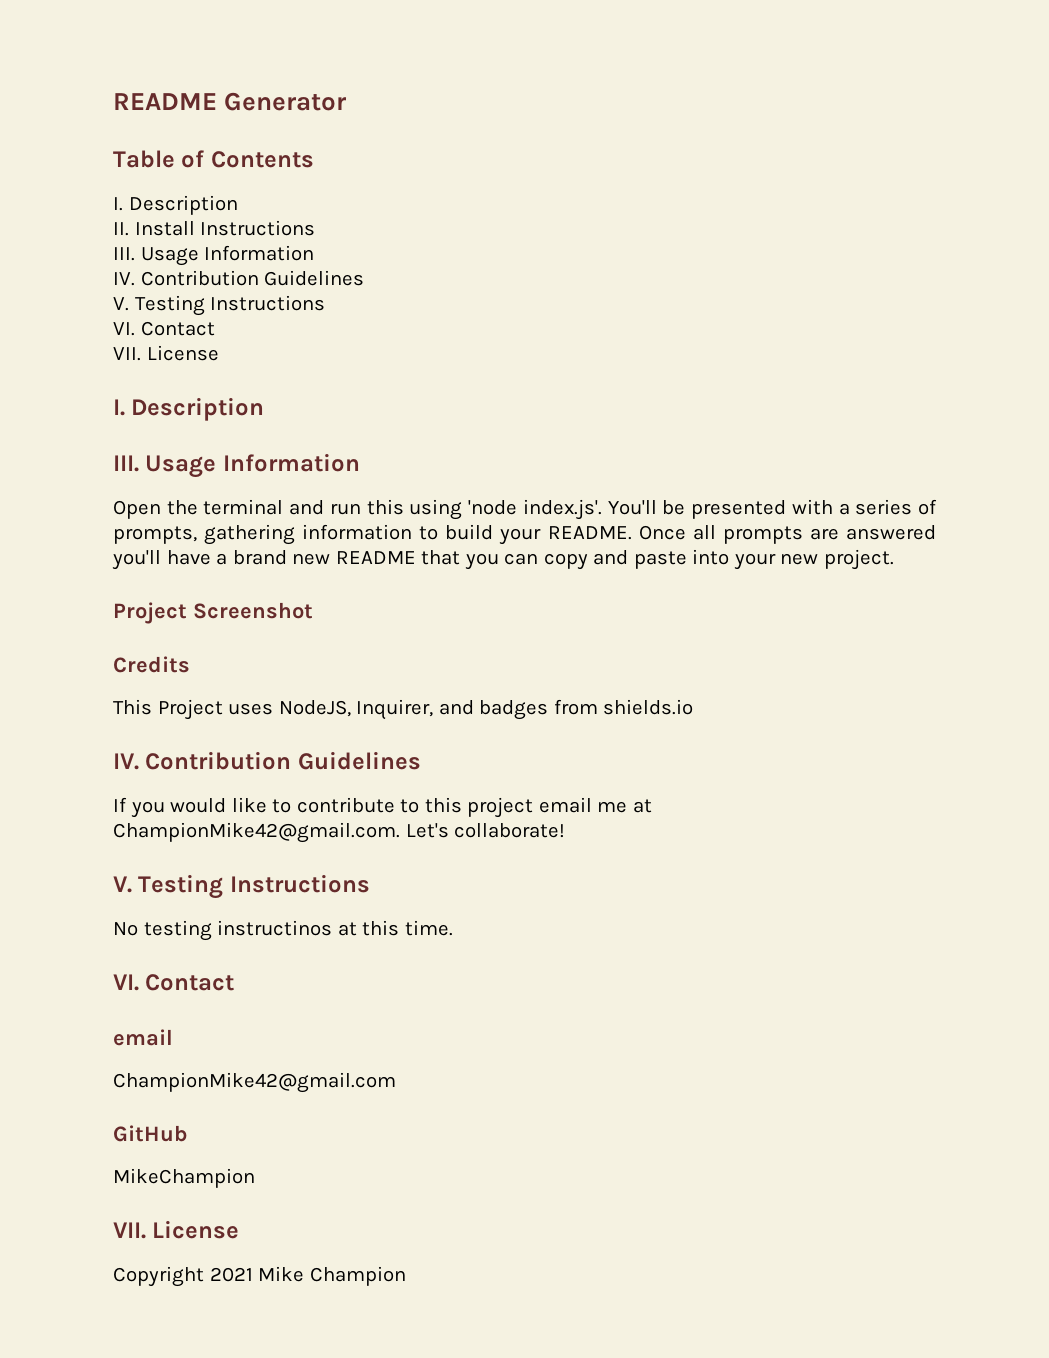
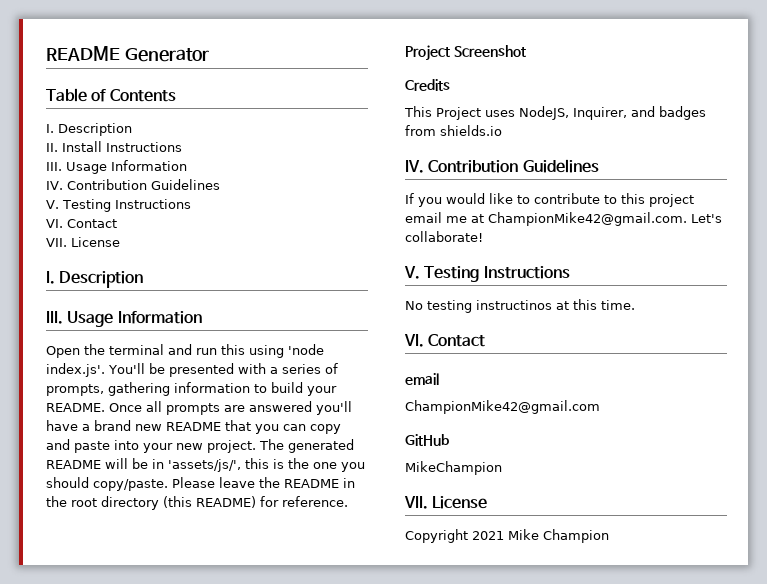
(895, 559) none -> [259,439,354,453] [46,458,365,472] [46,477,355,491] [46,496,348,510] The generated README will be in 'assets/js/', this is the one you should copy/paste. Please leave the README in the root directory (this README) for reference.

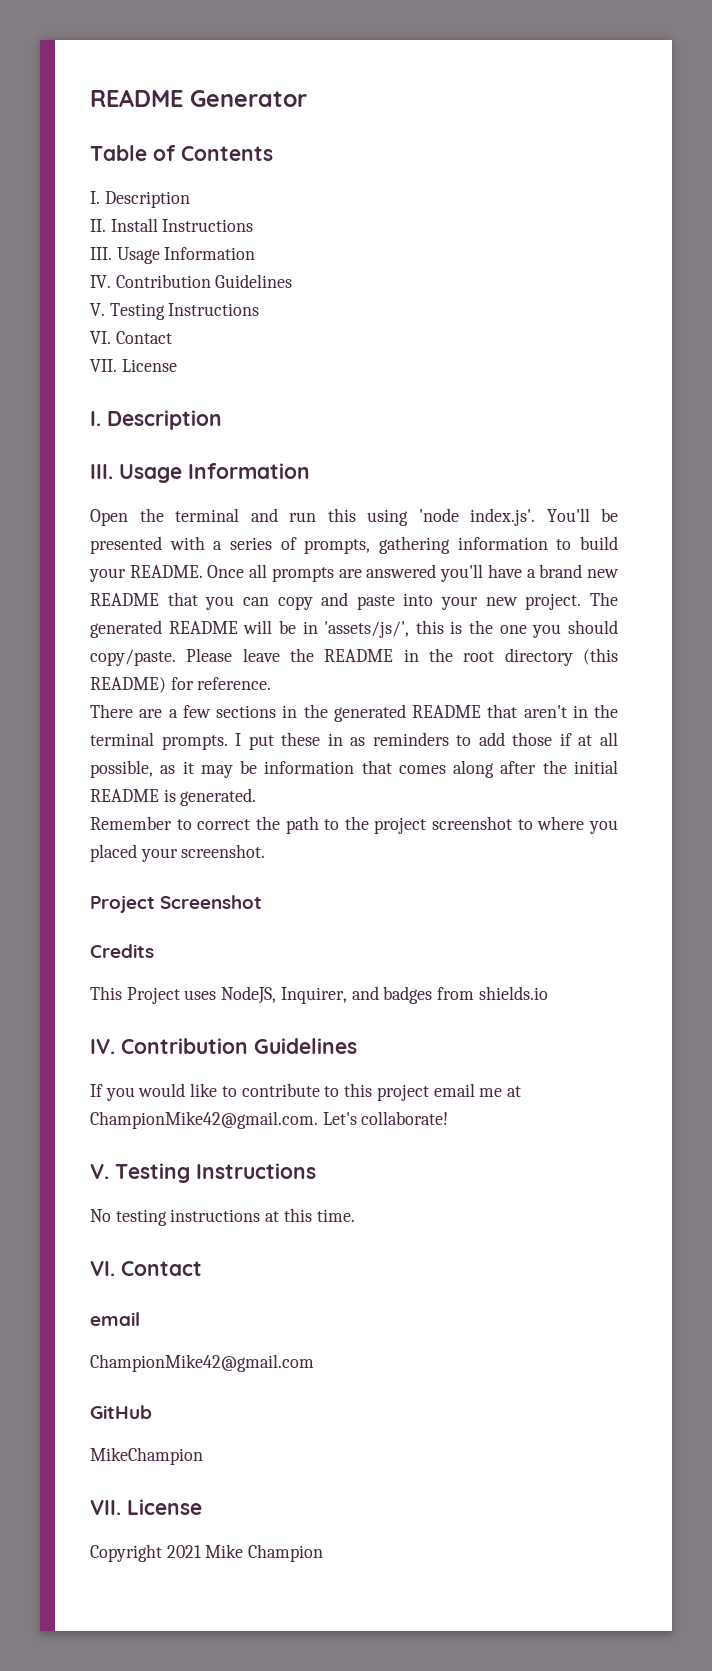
(348, 501) none -> [90,704,618,722] [90,732,619,750] [90,760,618,778] [90,788,257,806] [90,816,618,834] [90,844,266,862] // There are a few sections in the generated README that aren't in the terminal prompts. I put these in as reminders to add those if at all possible, as it may be information that comes along after the initial README is generated. // Remember to correct the path to the project screenshot to where you placed your screenshot.
[476,300,552,310] instructinos -> [170,1209,261,1222] instructions

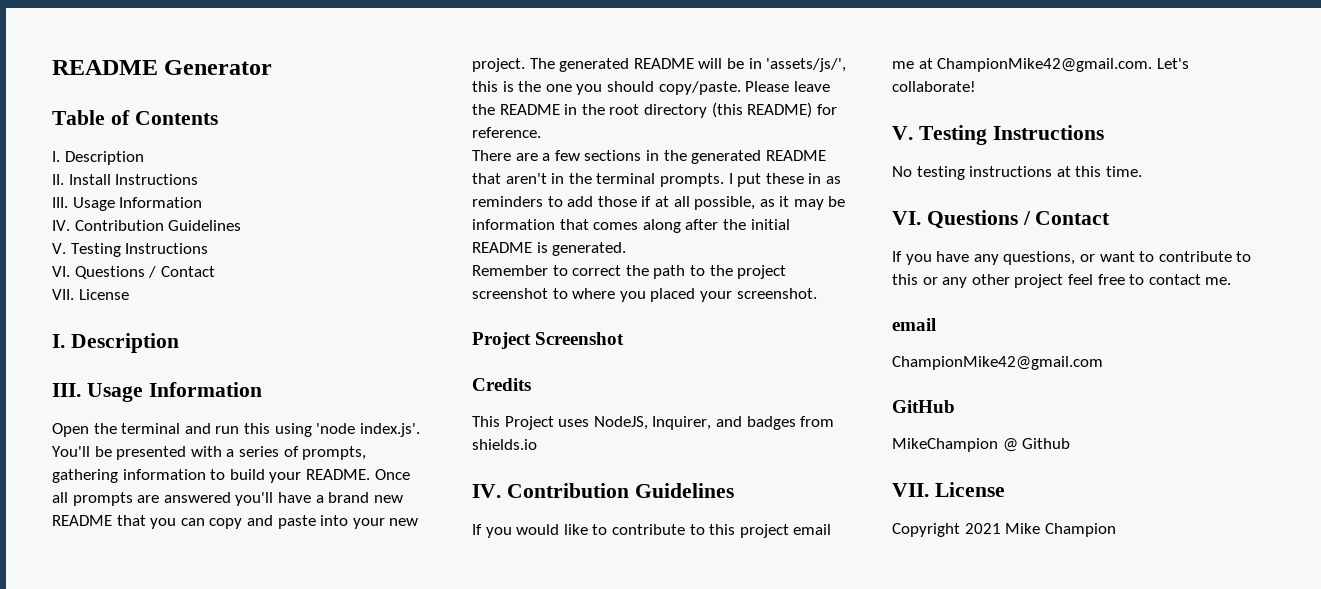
(111, 337) none -> [74,266,157,279] Questions /
[121,1261,202,1276] Contact -> [926,210,1111,229] [892,251,1252,265] [892,274,1232,288] Questions / Contact // If you have any questions, or want to contribute to this or any other project feel free to contact me.
(203, 1456) none -> [1002,438,1071,452] @ Github

